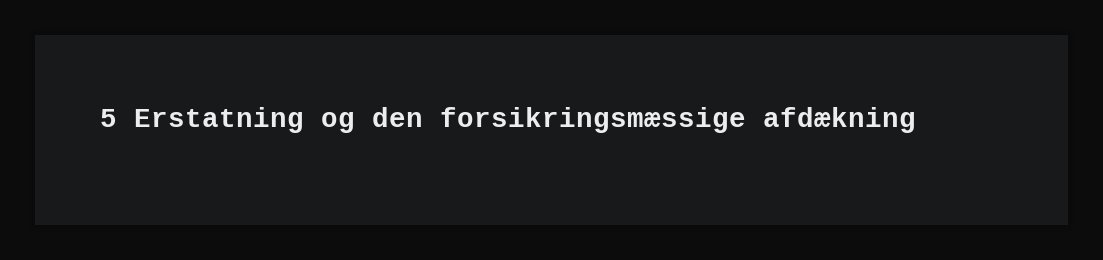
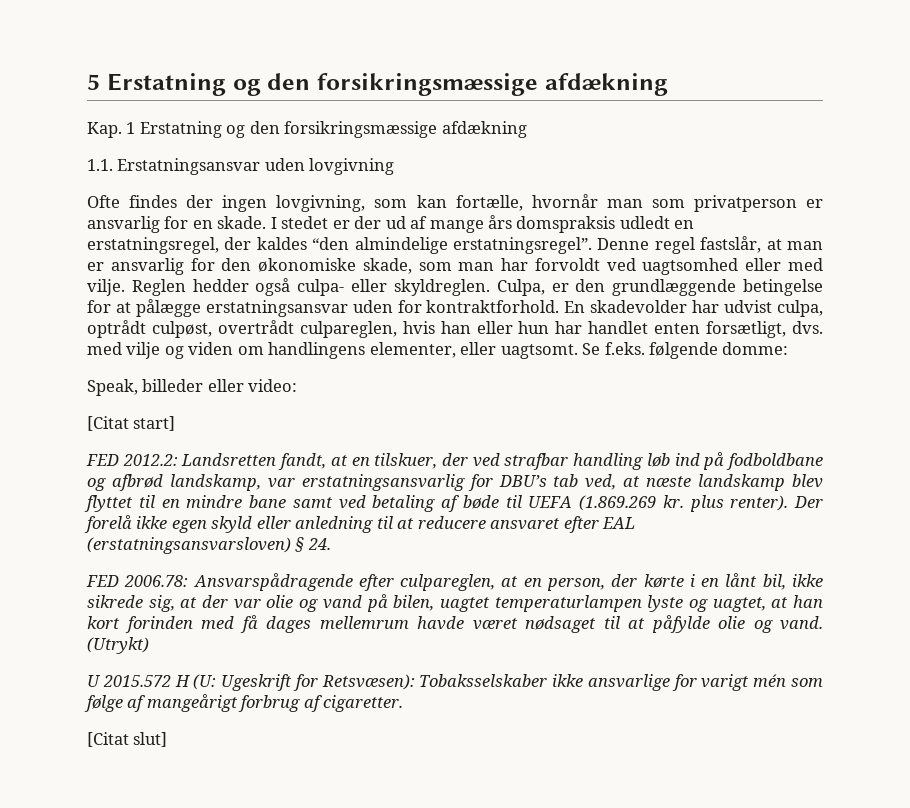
(916, 120) none -> [87,121,527,138] [87,158,395,175] [87,194,824,212] [87,215,695,233] [87,236,823,254] [87,258,823,275] [87,278,823,296] [87,299,824,317] [87,320,823,338] [87,342,789,359] [87,379,298,396] [87,416,176,431] [86,452,823,470] [87,474,823,491] [84,495,823,512] [84,515,636,533] [87,537,331,554] [86,573,824,591] [87,594,823,612] [87,615,823,633] [87,637,149,654] [87,674,823,691] [84,694,404,712] [87,732,168,747] // Kap. 1 Erstatning og den forsikringsmæssige afdækning // 1.1. Erstatningsansvar uden lovgivning // Ofte findes der ingen lovgivning, som kan fortælle, hvornår man som privatperson er ansvarlig for en skade. I stedet er der ud af mange års domspraksis udledt en erstatningsregel, der kaldes “den almindelige erstatningsregel”. Denne regel fastslår, at man er ansvarlig for den økonomiske skade, som man har forvoldt ved uagtsomhed eller med vilje. Reglen hedder også culpa- eller skyldreglen. Culpa, er den grundlæggende betingelse for at pålægge erstatningsansvar uden for kontraktforhold. En skadevolder har udvist culpa, optrådt culpøst, overtrådt culpareglen, hvis han eller hun har handlet enten forsætligt, dvs. med vilje og viden om handlingens elementer, eller uagtsomt. Se f.eks. følgende domme: // Speak, billeder eller video: // [Citat start] // FED 2012.2: Landsretten fandt, at en tilskuer, der ved strafbar handling løb ind på fodboldbane og afbrød landskamp, var erstatningsansvarlig for DBU’s tab ved, at næste landskamp blev flyttet til en mindre bane samt ved betaling af bøde til UEFA (1.869.269 kr. plus renter). Der forelå ikke egen skyld eller anledning til at reducere ansvaret efter EAL (erstatningsansvarsloven) § 24. // FED 2006.78: Ansvarspådragende efter culpareglen, at en person, der kørte i en lånt bil, ikke sikrede sig, at der var olie og vand på bilen, uagtet temperaturlampen lyste og uagtet, at han kort forinden med få dages mellemrum havde været nødsaget til at påfylde olie og vand. (Utrykt) // U 2015.572 H (U: Ugeskrift for Retsvæsen): Tobaksselskaber ikke ansvarlige for varigt mén som følge af mangeårigt forbrug af cigaretter. // [Citat slut]

